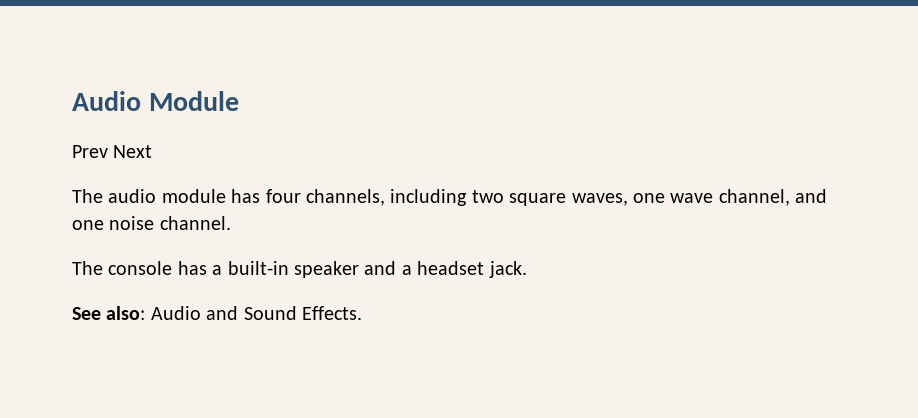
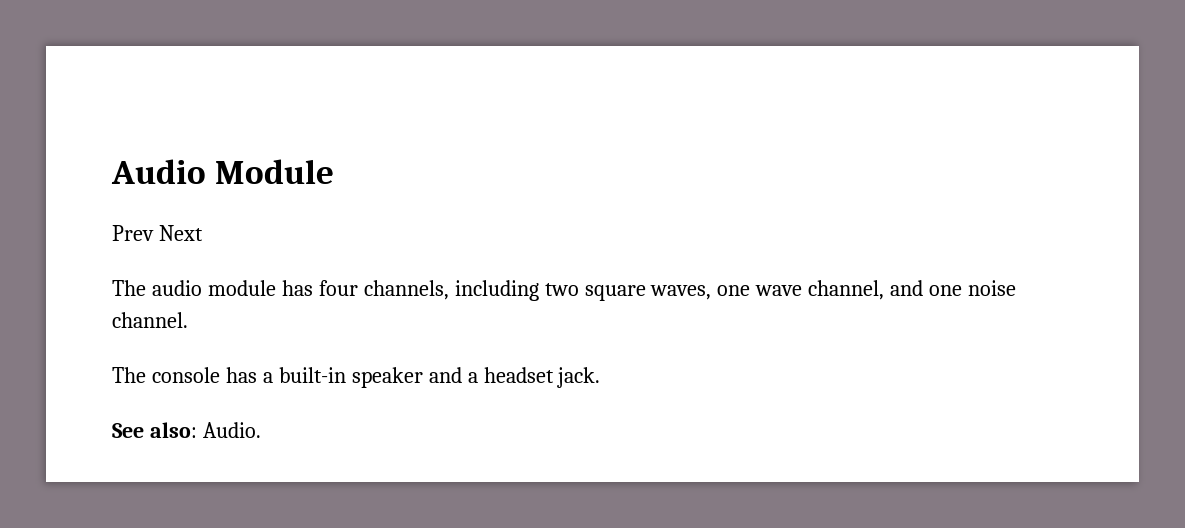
[150,306,362,320] Audio and Sound Effects. -> [202,422,261,438] Audio.

